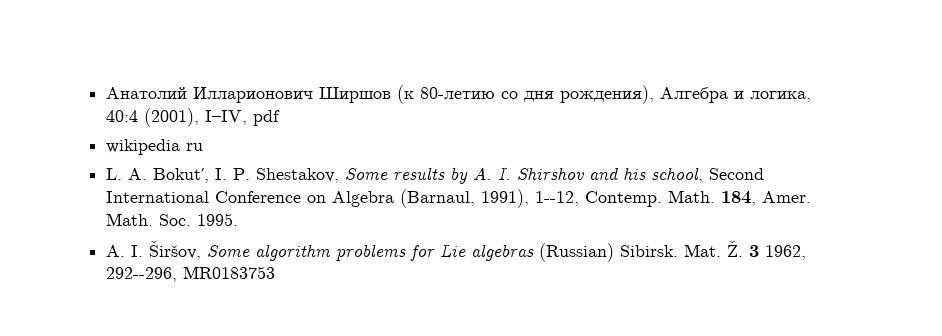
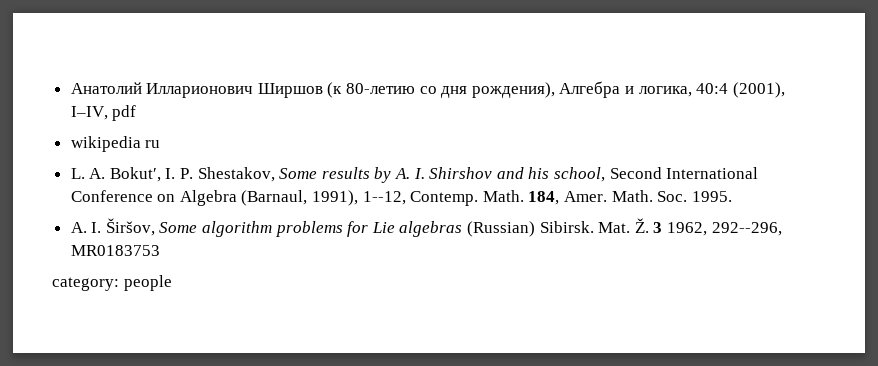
(276, 272) none -> [52,275,172,291] // category: people

